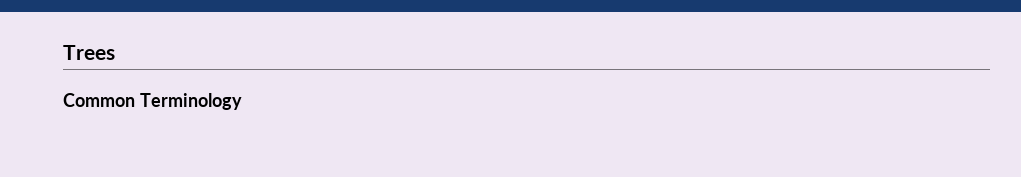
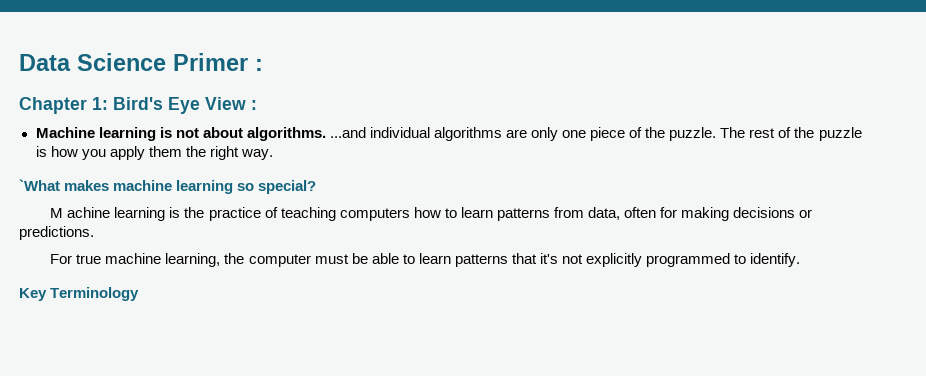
[63,45,115,60] [63,93,135,107] Trees // Common -> [19,53,263,71] [19,97,257,114] [35,127,862,141] [35,146,273,160] [19,179,317,194] [50,207,813,221] [19,226,94,240] [50,253,801,267] [19,288,47,301] Data Science Primer : // Chapter 1: Bird's Eye View : // Machine learning is not about algorithms. ...and individual algorithms are only one piece of the puzzle. The rest of the puzzle is how you apply them the right way. // `What makes machine learning so special? // M achine learning is the practice of teaching computers how to learn patterns from data, often for making decisions or predictions. // For true machine learning, the computer must be able to learn patterns that it's not explicitly programmed to identify. // Key

